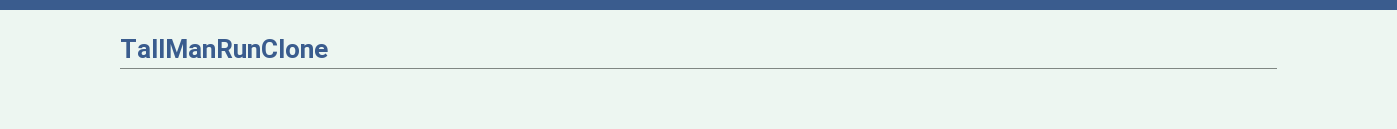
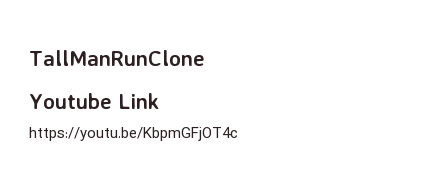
(328, 48) none -> [29,93,159,109] [29,127,238,141] // Youtube Link // https://youtu.be/KbpmGFjOT4c

